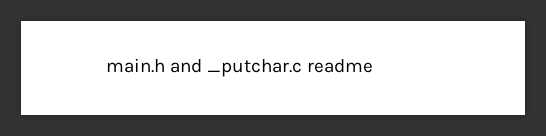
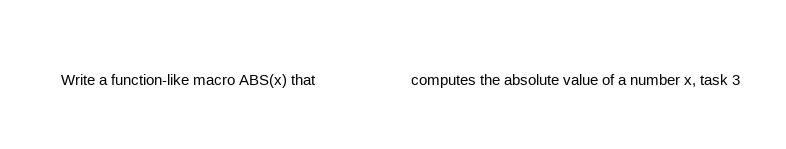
[106,58,374,77] main.h and _putchar.c readme -> [60,74,741,88] Write a function-like macro ABS(x) that computes the absolute value of a number x, task 3

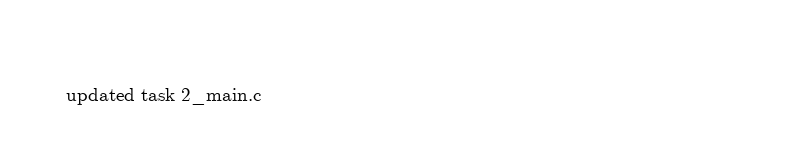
[60,74,741,88] Write a function-like macro ABS(x) that computes the absolute value of a number x, task 3 -> [66,88,261,105] updated task 2_main.c

